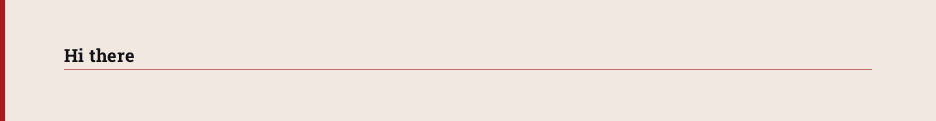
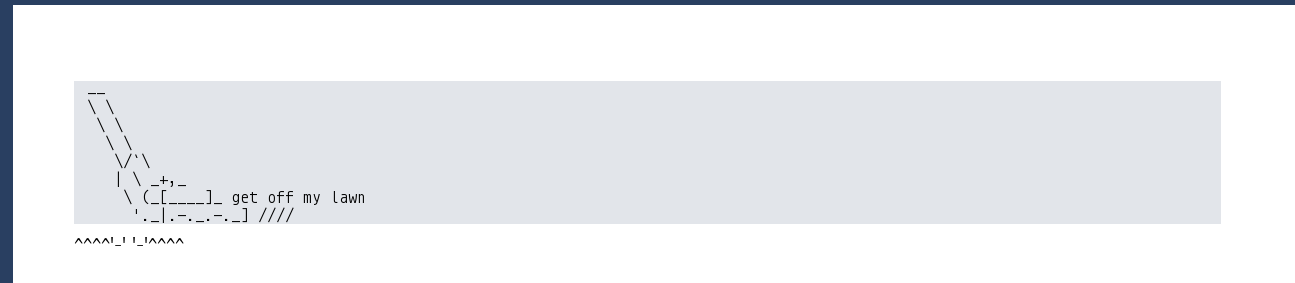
[64,48,135,63] Hi there -> [86,93,105,95] [86,99,114,115] [95,117,123,133] [104,135,132,151] [113,153,150,169] [113,171,186,187] [122,189,366,205] [131,207,294,223] [74,237,184,250] __ // \ \ // \ \ // \ \ // \/`\ // | \ _+,_ // \ (_[____]_ get off my lawn // '._|.-._.-._] //// // ^^^^'-' '-'^^^^

